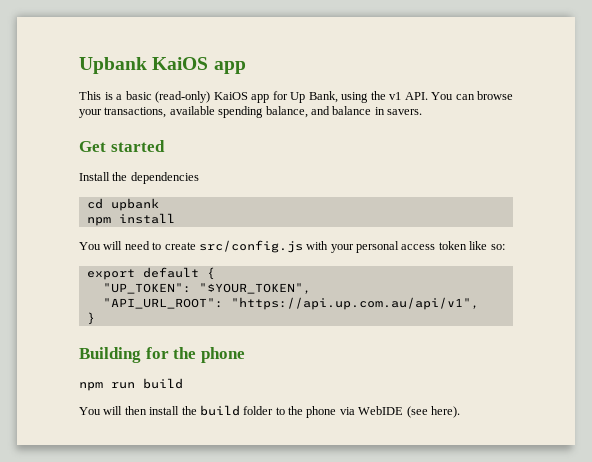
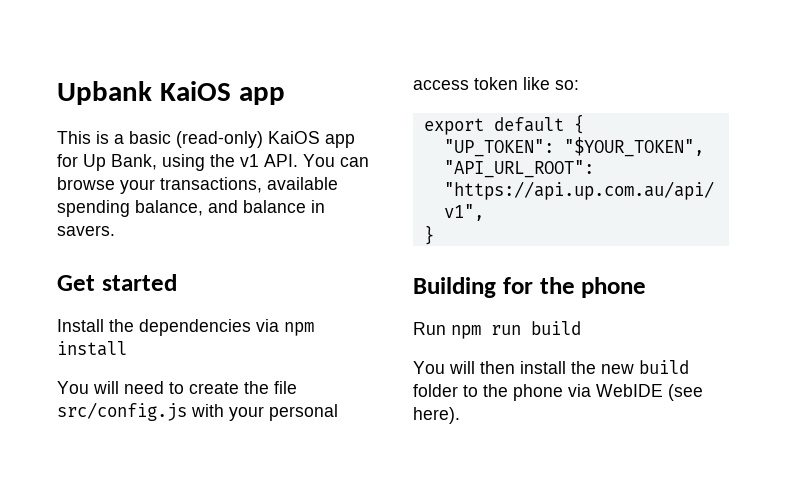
[86,198,159,211] // cd upbank // -> [256,319,279,332] via
(196, 246) none -> [244,381,297,394] the file
(245, 355) none -> [413,322,446,335] Run
(197, 410) none -> [601,364,634,374] new

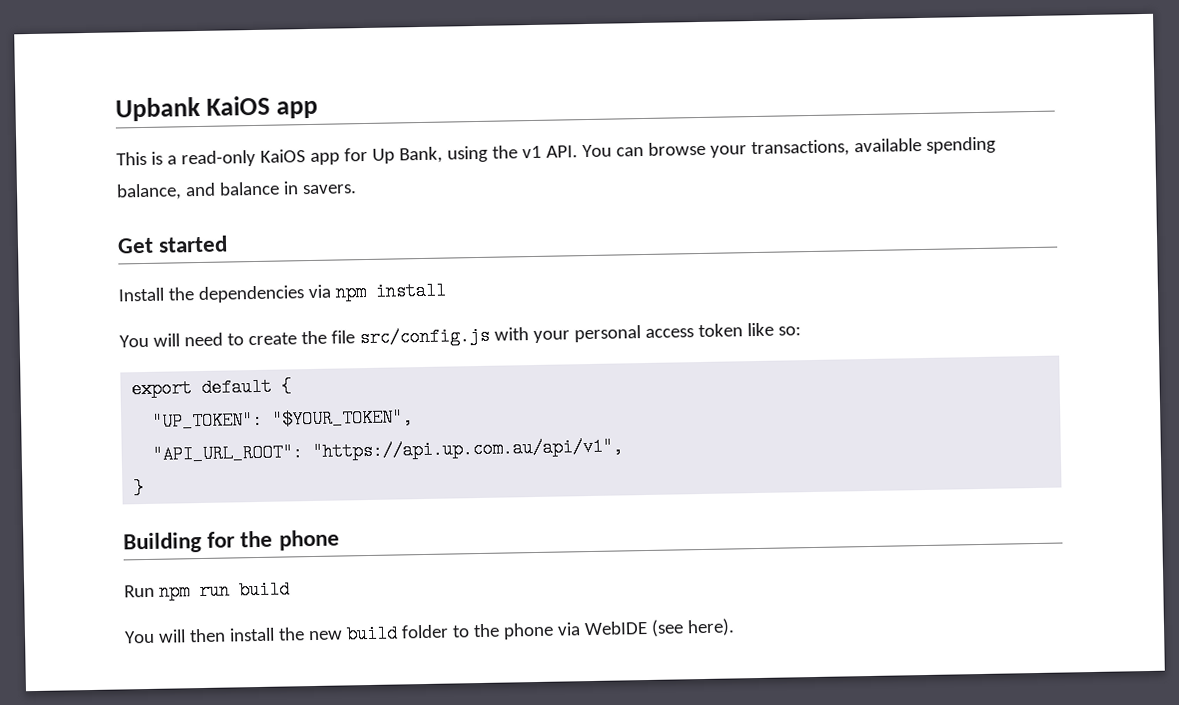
[129,131,263,148] basic (read-only) -> [180,149,256,168] read-only

